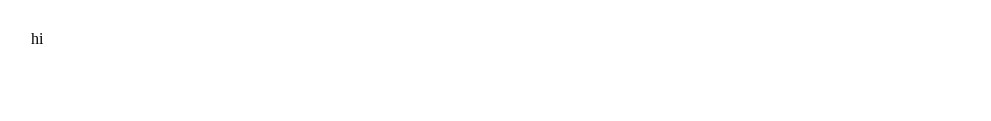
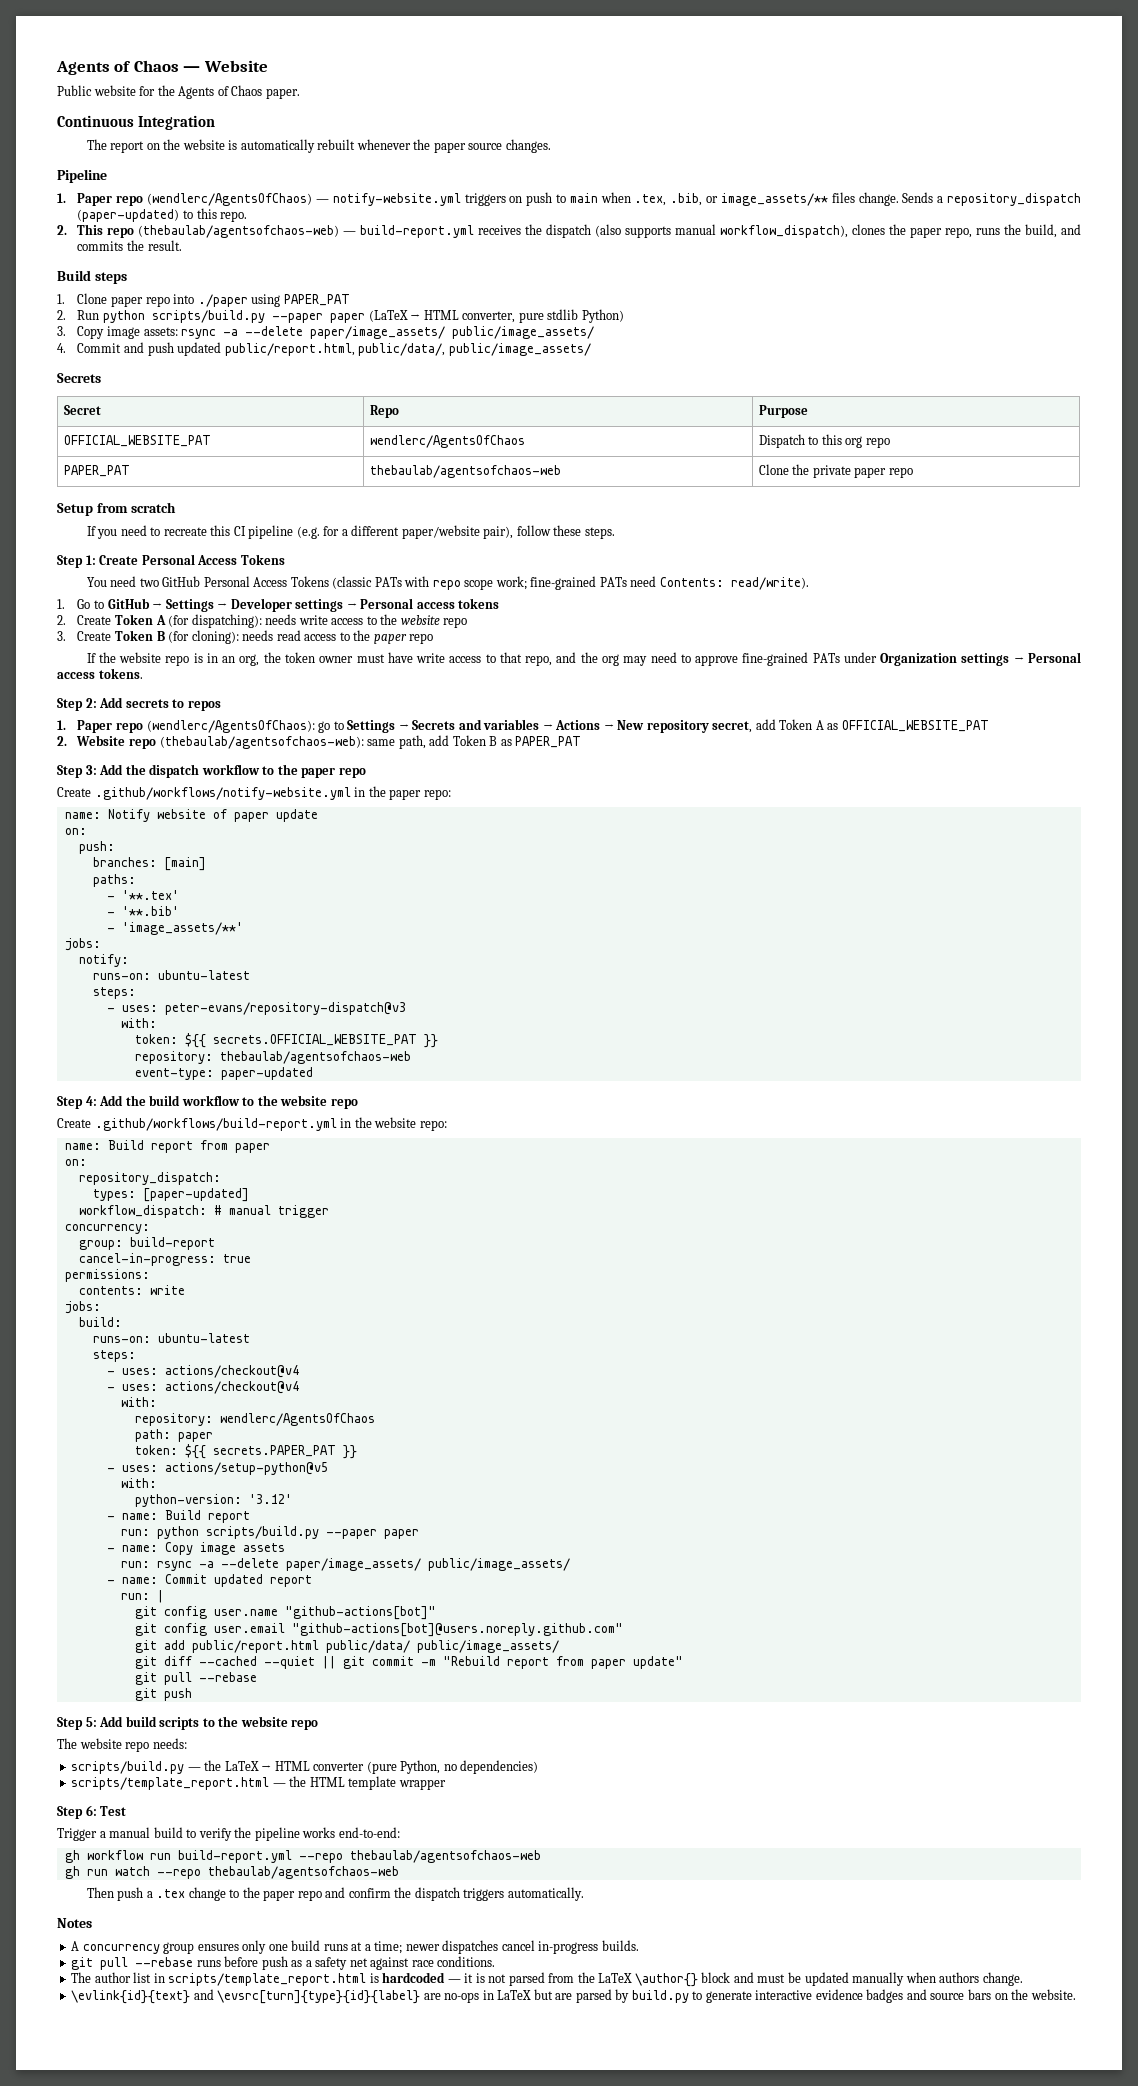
[31,33,44,44] hi -> [56,60,268,75] [57,85,300,99] [57,115,216,130] [86,139,551,153] [57,169,107,183] [57,192,1081,206] [77,208,248,222] [57,224,1082,238] [77,240,182,251] [57,270,127,284] [57,293,350,307] [57,309,624,323] [57,326,595,339] [57,342,591,356] [57,373,101,383] [63,405,101,415] [369,405,399,418] [758,405,808,418] [63,435,211,447] [369,435,525,448] [758,434,890,448] [63,465,130,477] [369,465,561,478] [758,464,913,478] [57,502,176,516] [86,525,615,539] [57,554,285,568] [86,576,809,590] [57,598,500,612] [57,614,468,628] [57,630,434,644] [86,652,1081,666] [57,668,143,679] [57,697,221,711] [57,719,989,733] [57,735,582,749] [57,764,366,778] [57,786,451,800] [64,809,318,822] [64,828,87,835] [78,841,115,854] [92,857,206,871] [92,874,136,887] [106,890,179,900] [106,906,179,916] [106,922,243,935] [64,938,101,951] [78,954,129,967] [92,970,250,980] [92,987,136,999] [106,1002,406,1015] [120,1018,157,1028] [134,1033,438,1048] [134,1051,411,1064] [134,1067,313,1080] [57,1095,358,1109] [57,1117,447,1131] [64,1140,270,1153] [64,1159,87,1166] [78,1172,221,1185] [92,1188,249,1202] [78,1205,329,1218] [64,1224,150,1234] [78,1237,215,1250] [78,1253,251,1266] [64,1269,150,1282] [78,1285,185,1295] [64,1301,101,1314] [78,1317,122,1327] [92,1333,250,1343] [92,1350,136,1362] [106,1365,299,1378] [106,1381,299,1394] [120,1397,157,1407] [134,1413,375,1426] [134,1429,213,1442] [134,1444,357,1459] [106,1462,328,1475] [120,1478,157,1488] [134,1494,292,1507] [106,1510,250,1523] [120,1526,419,1539] [106,1542,285,1555] [120,1558,570,1571] [106,1574,312,1587] [120,1590,164,1603] [134,1606,436,1620] [134,1623,623,1637] [134,1640,559,1653] [134,1656,683,1669] [134,1672,257,1685] [134,1688,192,1701] [57,1716,319,1730] [57,1738,187,1752] [71,1760,539,1774] [71,1776,446,1790] [57,1805,127,1819] [57,1827,400,1841] [64,1850,541,1863] [64,1866,399,1879] [86,1887,584,1901] [57,1918,92,1928] [71,1940,639,1954] [71,1956,496,1970] [71,1972,1023,1987] [71,1989,1076,2004] Agents of Chaos — Website // Public website for the Agents of Chaos paper. // Continuous Integration // The report on the website is automatically rebuilt whenever the paper source changes. // Pipeline // 1. Paper repo (wendlerc/AgentsOfChaos) — notify-website.yml triggers on push to main when .tex, .bib, or image_assets/** files change. Sends a repository_dispatch (paper-updated) to this repo. // 2. This repo (thebaulab/agentsofchaos-web) — build-report.yml receives the dispatch (also supports manual workflow_dispatch), clones the paper repo, runs the build, and commits the result. // Build steps // 1. Clone paper repo into ./paper using PAPER_PAT // 2. Run python scripts/build.py --paper paper (LaTeX → HTML converter, pure stdlib Python) // 3. Copy image assets: rsync -a --delete paper/image_assets/ public/image_assets/ // 4. Commit and push updated public/report.html, public/data/, public/image_assets/ // Secrets // Secret | Repo | Purpose // OFFICIAL_WEBSITE_PAT | wendlerc/AgentsOfChaos | Dispatch to this org repo // PAPER_PAT | thebaulab/agentsofchaos-web | Clone the private paper repo // Setup from scratch // If you need to recreate this CI pipeline (e.g. for a different paper/website pair), follow these steps. // Step 1: Create Personal Access Tokens // You need two GitHub Personal Access Tokens (classic PATs with repo scope work; fine-grained PATs need Contents: read/write). // 1. Go to GitHub → Settings → Developer settings → Personal access tokens // 2. Create Token A (for dispatching): needs write access to the website repo // 3. Create Token B (for cloning): needs read access to the paper repo // If the website repo is in an org, the token owner must have write access to that repo, and the org may need to approve fine-grained PATs under Organization settings → Personal access tokens. // Step 2: Add secrets to repos // 1. Paper repo (wendlerc/AgentsOfChaos): go to Settings → Secrets and variables → Actions → New repository secret, add Token A as OFFICIAL_WEBSITE_PAT // 2. Website repo (thebaulab/agentsofchaos-web): same path, add Token B as PAPER_PAT // Step 3: Add the dispatch workflow to the paper repo // Create .github/workflows/notify-website.yml in the paper repo: // name: Notify website of paper update // on: // push: // branches: [main] // paths: // - '**.tex' // - '**.bib' // - 'image_assets/**' // jobs: // notify: // runs-on: ubuntu-latest // steps: // - uses: peter-evans/repository-dispatch@v3 // with: // token: ${{ secrets.OFFICIAL_WEBSITE_PAT }} // repository: thebaulab/agentsofchaos-web // event-type: paper-updated // Step 4: Add the build workflow to the website repo // Create .github/workflows/build-report.yml in the website repo: // name: Build report from paper // on: // repository_dispatch: // types: [paper-updated] // workflow_dispatch: # manual trigger // concurrency: // group: build-report // cancel-in-progress: true // permissions: // contents: write // jobs: // build: // runs-on: ubuntu-latest // steps: // - uses: actions/checkout@v4 // - uses: actions/checkout@v4 // with: // repository: wendlerc/AgentsOfChaos // path: paper // token: ${{ secrets.PAPER_PAT }} // - uses: actions/setup-python@v5 // with: // python-version: '3.12' // - name: Build report // run: python scripts/build.py --paper paper // - name: Copy image assets // run: rsync -a --delete paper/image_assets/ public/image_assets/ // - name: Commit updated report // run: | // git config user.name "github-actions[bot]" // git config user.email "github-actions[bot]@users.noreply.github.com" // git add public/report.html public/data/ public/image_assets/ // git diff --cached --quiet || git commit -m "Rebuild report from paper update" // git pull --rebase // git push // Step 5: Add build scripts to the website repo // The website repo needs: // scripts/build.py — the LaTeX → HTML converter (pure Python, no dependencies) // scripts/template_report.html — the HTML template wrapper // Step 6: Test // Trigger a manual build to verify the pipeline works end-to-end: // gh workflow run build-report.yml --repo thebaulab/agentsofchaos-web // gh run watch --repo thebaulab/agentsofchaos-web // Then push a .tex change to the paper repo and confirm the dispatch triggers automatically. // Notes // A concurrency group ensures only one build runs at a time; newer dispatches cancel in-progress builds. // git pull --rebase runs before push as a safety net against race conditions. // The author list in scripts/template_report.html is hardcoded — it is not parsed from the LaTeX \author{} block and must be updated manually when authors change. // \evlink{id}{text} and \evsrc[turn]{type}{id}{label} are no-ops in LaTeX but are parsed by build.py to generate interactive evidence badges and source bars on the website.

